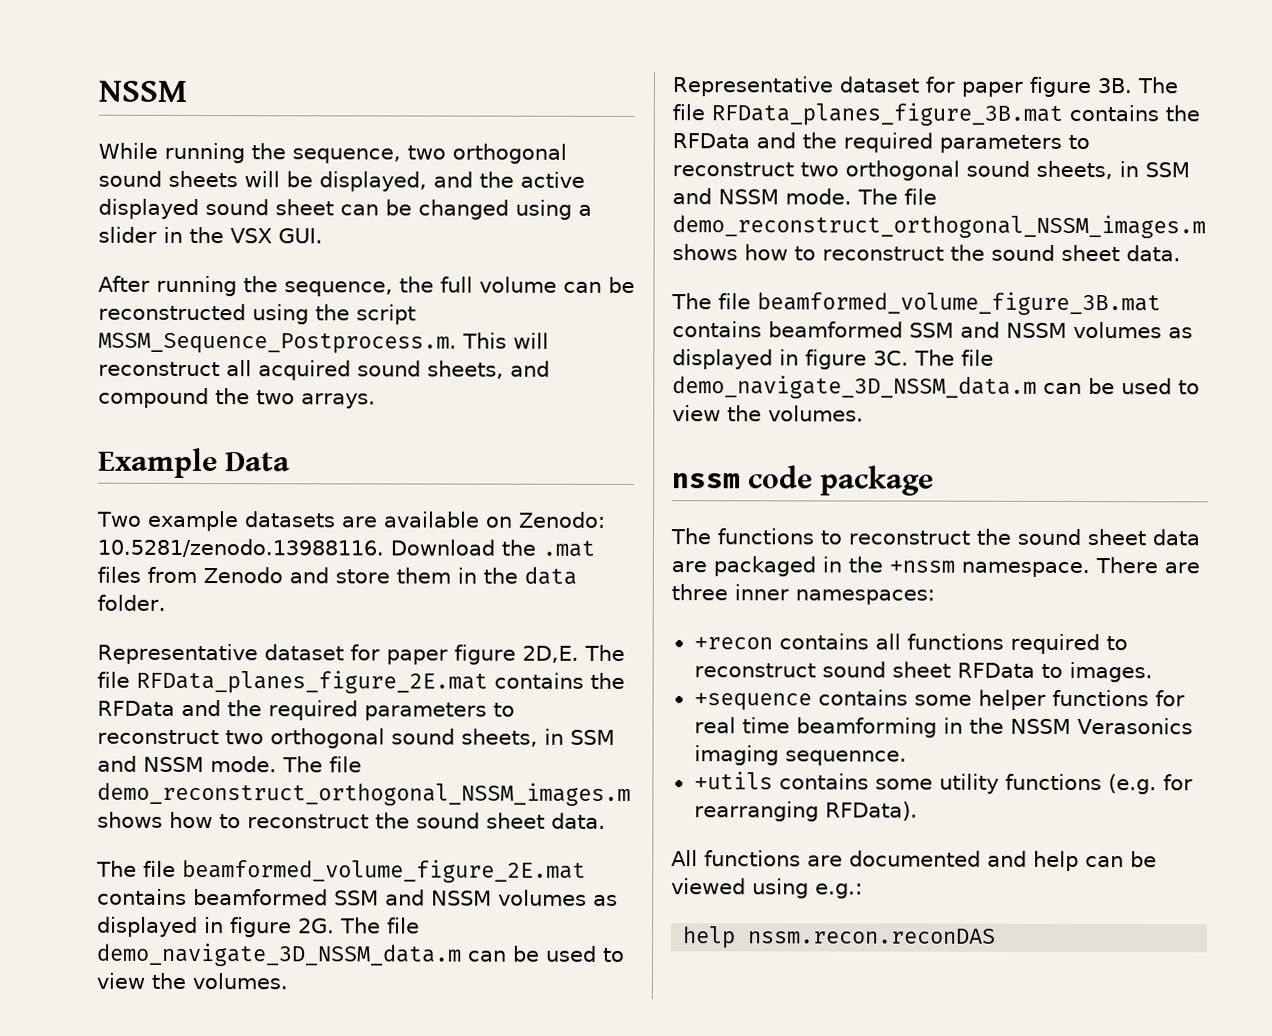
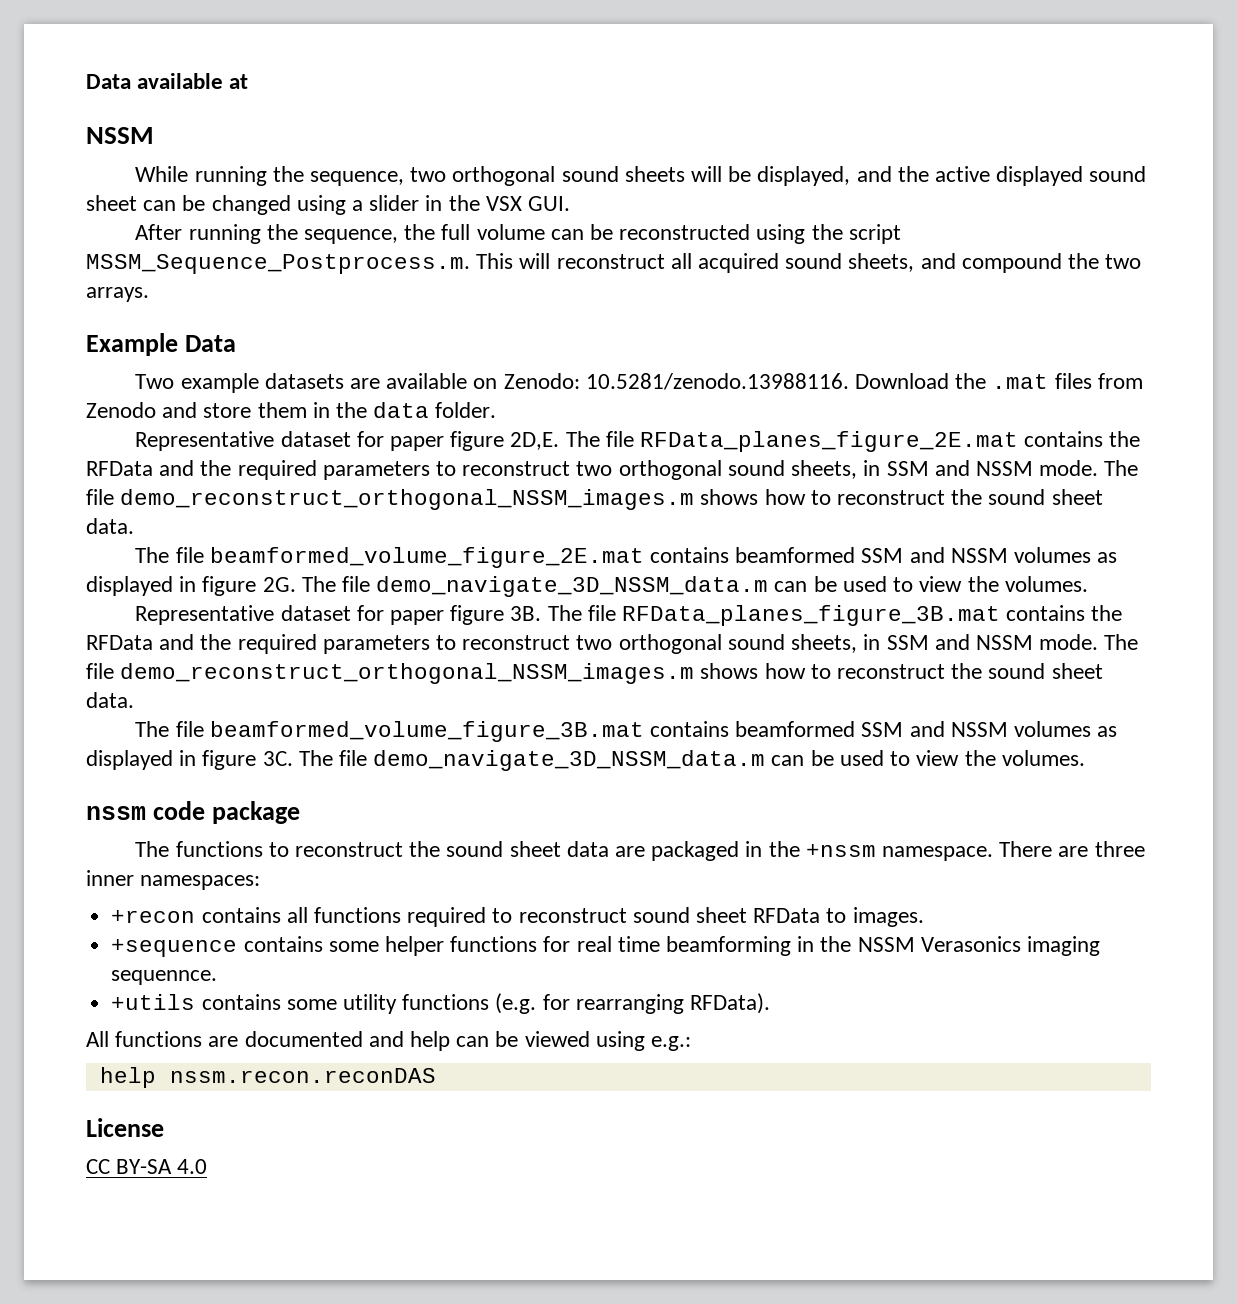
(98, 91) none -> [86,73,249,89] Data available at //
(997, 936) none -> [86,1118,164,1137] [86,1159,208,1174] // License // CC BY-SA 4.0

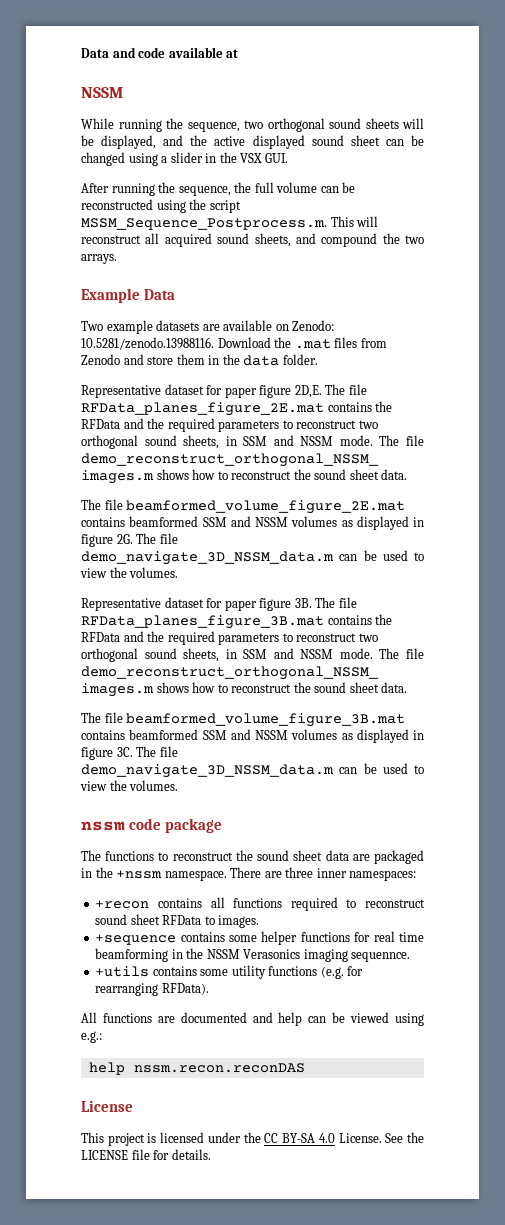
[86,74,131,89] Data -> [81,47,166,58] Data and code
[86,1159,208,1174] CC BY-SA 4.0 -> [81,1132,424,1146] [81,1149,211,1160] This project is licensed under the CC BY-SA 4.0 License. See the LICENSE file for details.

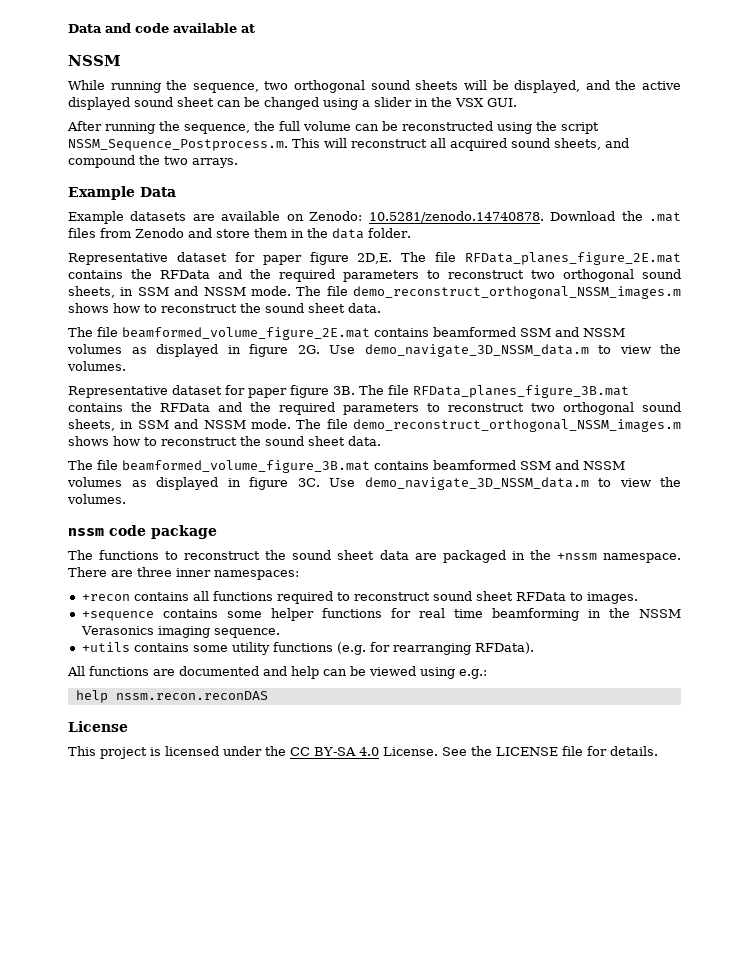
[81,218,327,230] MSSM_Sequence_Postprocess.m. -> [68,139,288,151] NSSM_Sequence_Postprocess.m.
[81,320,153,334] Two example -> [68,211,124,224] Example
[81,337,214,350] 10.5281/zenodo.13988116. -> [368,211,544,223] 10.5281/zenodo.14740878.
[136,533,178,544] [81,550,408,565] The file demo_navigate_3D_NSSM_data.m can be used -> [329,344,589,357] Use demo_navigate_3D_NSSM_data.m
[136,746,178,757] [81,763,408,778] The file demo_navigate_3D_NSSM_data.m can be used -> [329,477,589,490] Use demo_navigate_3D_NSSM_data.m
[351,952,411,962] sequennce. -> [213,628,280,638] sequence.

